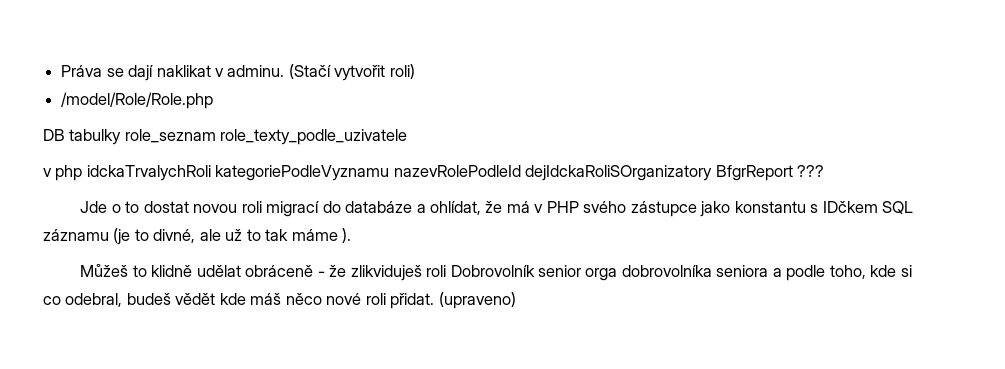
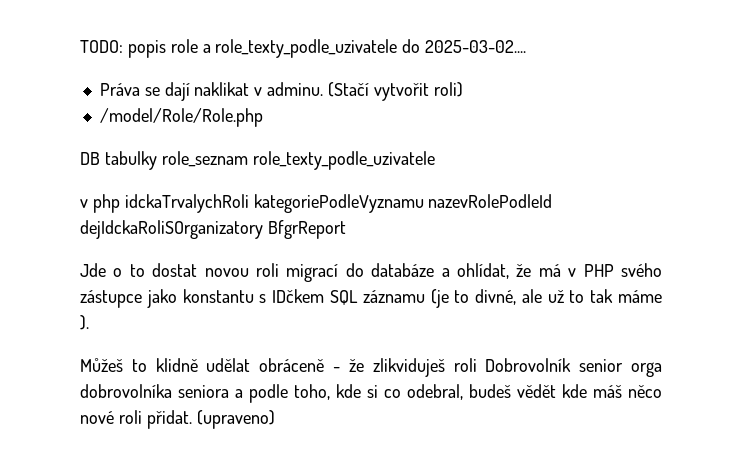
(61, 71) none -> [80,39,527,58] TODO: popis role a role_texty_podle_uzivatele do 2025-03-02.... //
[797,165,825,177] ??? -> (346, 229) none

